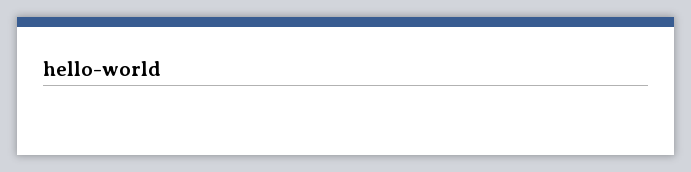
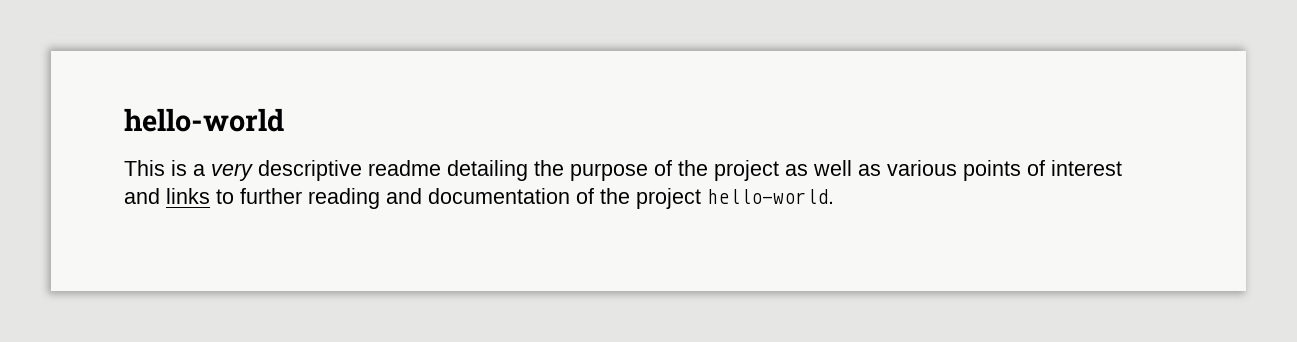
(161, 68) none -> [124,160,1122,181] [124,188,834,209] // This is a very descriptive readme detailing the purpose of the project as well as various points of interest and links to further reading and documentation of the project hello-world.

